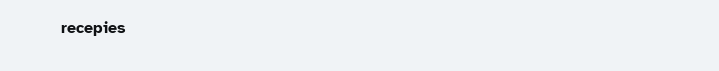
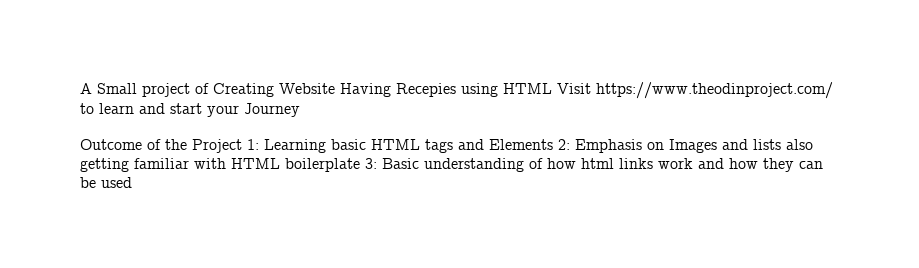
[61,21,126,36] recepies -> [80,82,833,99] [80,103,300,117] [80,139,813,153] [80,158,823,172] [80,177,132,188] A Small project of Creating Website Having Recepies using HTML Visit https://www.theodinproject.com/ to learn and start your Journey // Outcome of the Project 1: Learning basic HTML tags and Elements 2: Emphasis on Images and lists also getting familiar with HTML boilerplate 3: Basic understanding of how html links work and how they can be used

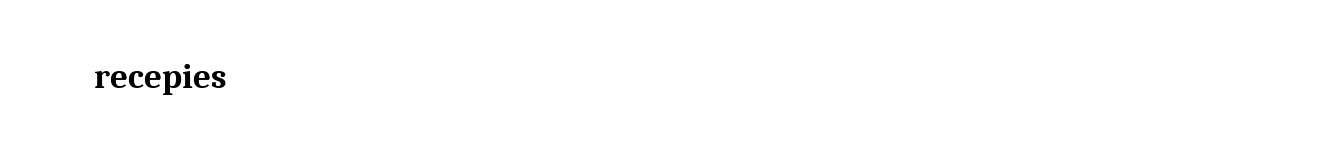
[80,82,833,99] [80,103,300,117] [80,139,813,153] [80,158,823,172] [80,177,132,188] A Small project of Creating Website Having Recepies using HTML Visit https://www.theodinproject.com/ to learn and start your Journey // Outcome of the Project 1: Learning basic HTML tags and Elements 2: Emphasis on Images and lists also getting familiar with HTML boilerplate 3: Basic understanding of how html links work and how they can be used -> [94,64,227,95] recepies

